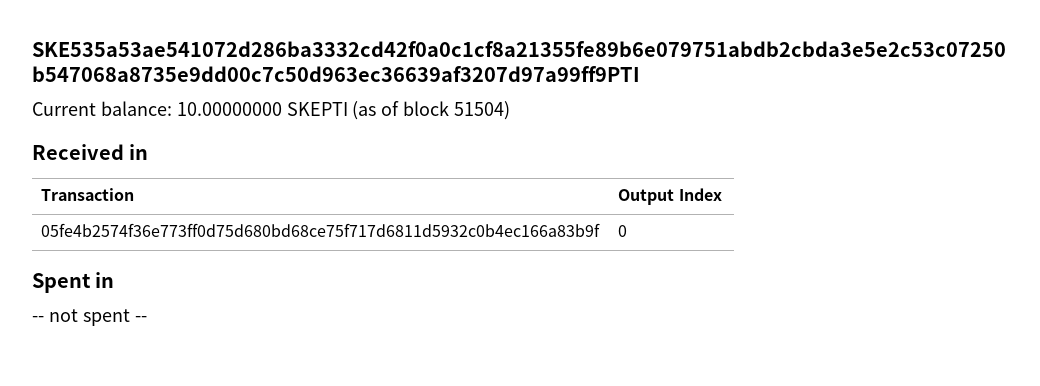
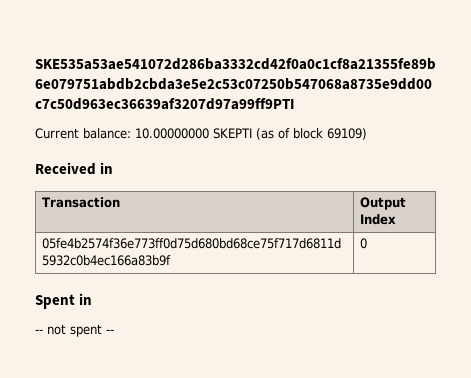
[454,101,511,120] 51504) -> [327,128,367,140] 69109)

